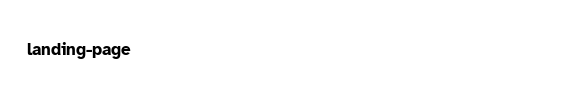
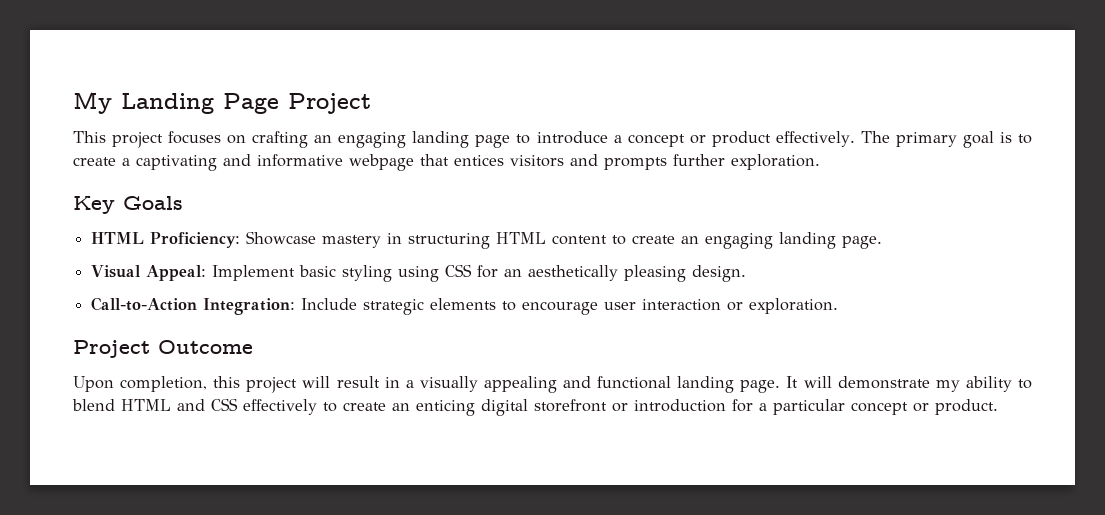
[27,42,131,59] landing-page -> [73,92,371,114] [73,131,1032,148] [73,154,820,171] [73,196,183,214] [91,231,883,249] [91,264,747,282] [91,297,839,315] [73,340,253,358] [73,376,1032,393] [72,398,998,416] My Landing Page Project // This project focuses on crafting an engaging landing page to introduce a concept or product effectively. The primary goal is to create a captivating and informative webpage that entices visitors and prompts further exploration. // Key Goals // HTML Proficiency: Showcase mastery in structuring HTML content to create an engaging landing page. // Visual Appeal: Implement basic styling using CSS for an aesthetically pleasing design. // Call-to-Action Integration: Include strategic elements to encourage user interaction or exploration. // Project Outcome // Upon completion, this project will result in a visually appealing and functional landing page. It will demonstrate my ability to blend HTML and CSS effectively to create an enticing digital storefront or introduction for a particular concept or product.

